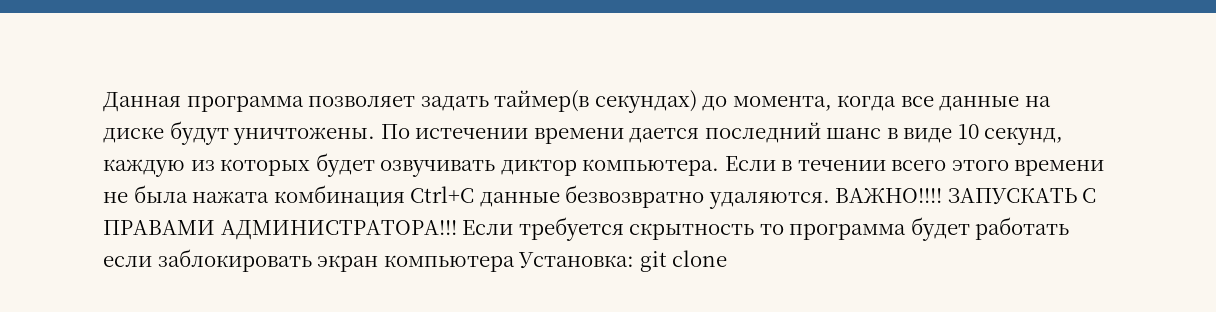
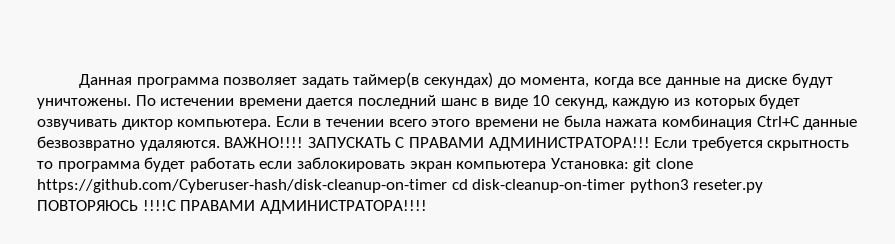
(728, 258) none -> [37,179,764,193] [37,200,427,214] https://github.com/Cyberuser-hash/disk-cleanup-on-timer cd disk-cleanup-on-timer python3 reseter.py ПОВТОРЯЮСЬ !!!!С ПРАВАМИ АДМИНИСТРАТОРА!!!!

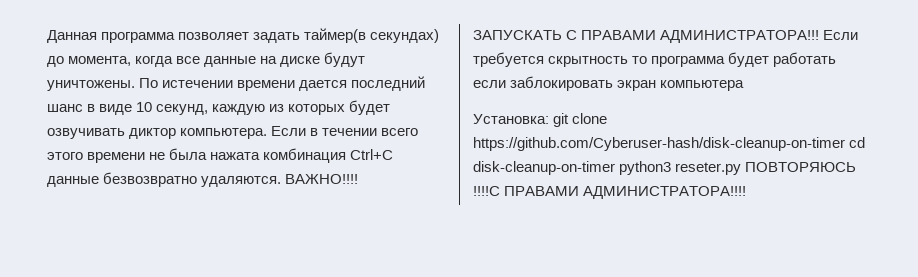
(547, 166) none -> (745, 85) //

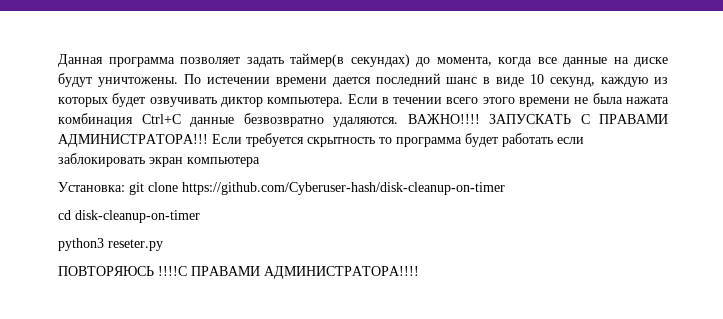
(845, 144) none -> (505, 188) //
(615, 168) none -> (200, 216) //
(742, 168) none -> (163, 245) //

